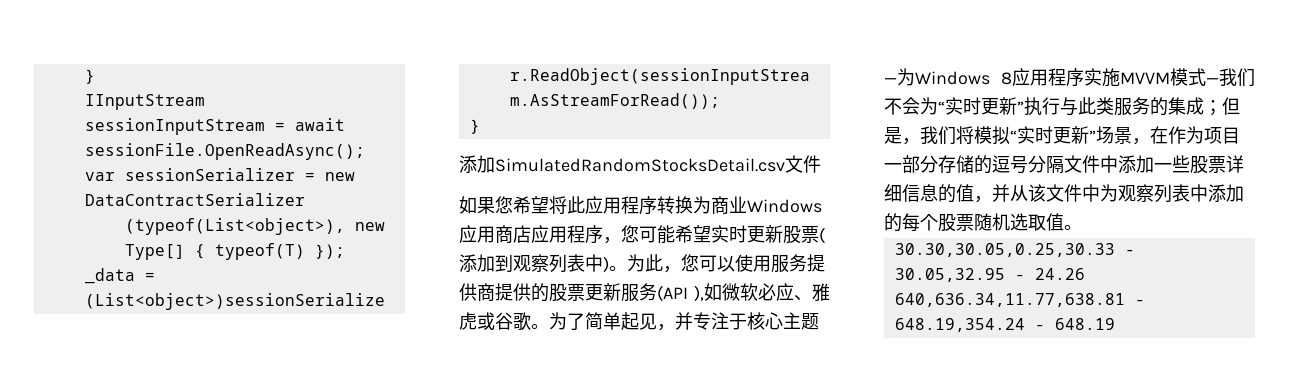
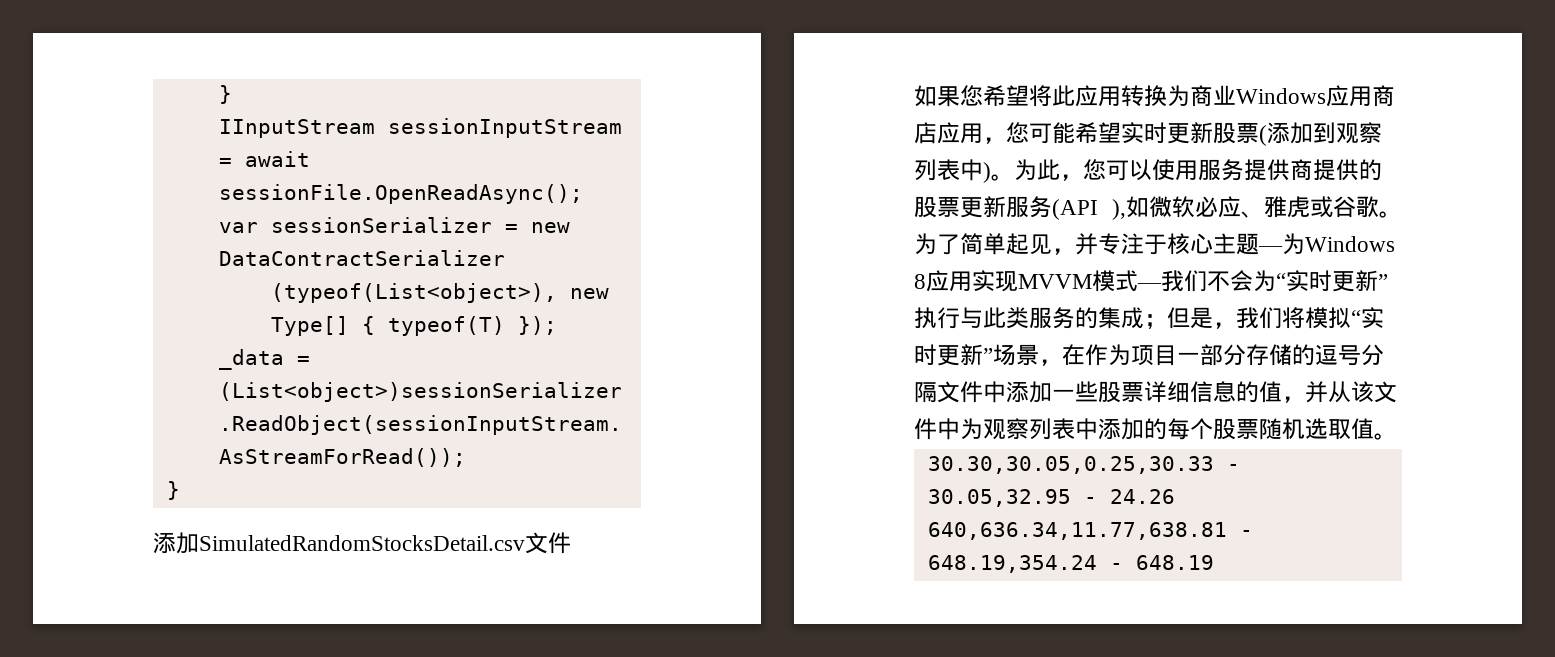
[621,196,657,215] 程序 -> (1121, 96) none
[567,225,603,244] 程序 -> (983, 133) none
[1048,68,1120,87] 程序实施 -> [972,270,1018,292] 实现

